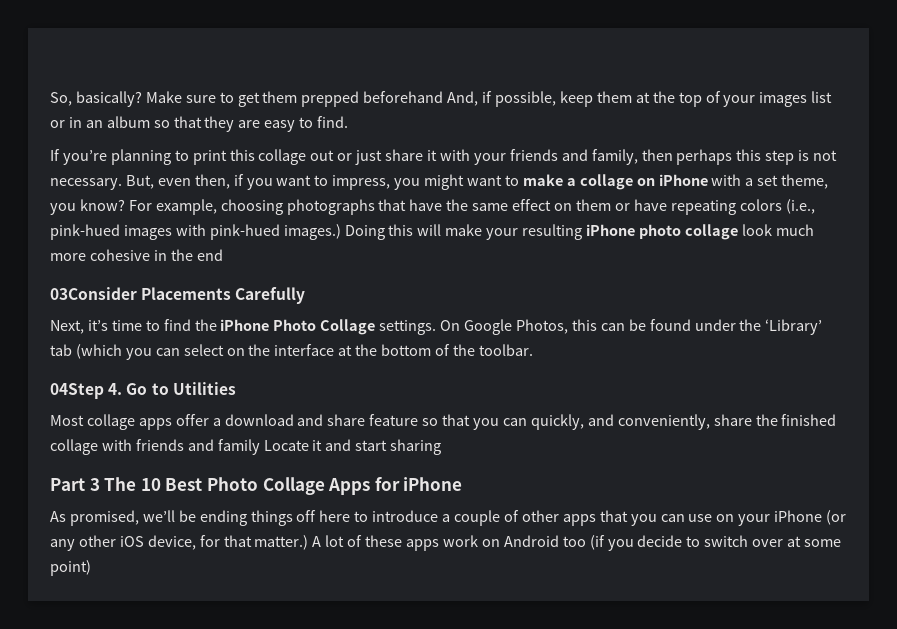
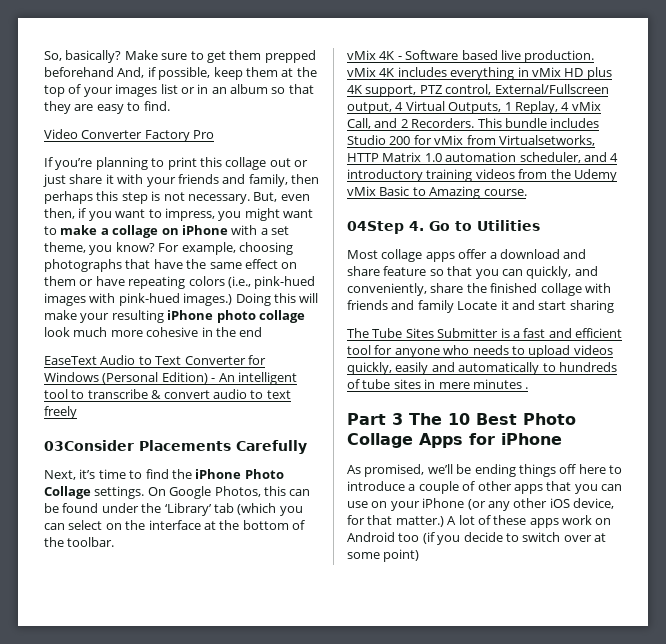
(349, 122) none -> [44,129,215,142] // Video Converter Factory Pro
(223, 255) none -> [44,355,266,365] [44,372,297,385] [44,389,291,399] [44,406,77,419] // EaseText Audio to Text Converter for Windows (Personal Edition) - An intelligent tool to transcribe & convert audio to text freely
(533, 350) none -> [347,50,595,63] [347,67,612,80] [347,84,609,97] [347,101,601,114] [347,118,600,129] [347,135,595,146] [347,152,619,163] [347,169,617,182] [347,186,527,199] // vMix 4K - Software based live production. vMix 4K includes everything in vMix HD plus 4K support, PTZ control, External/Fullscreen output, 4 Virtual Outputs, 1 Replay, 4 vMix Call, and 2 Recorders. This bundle includes Studio 200 for vMix from Virtualsetworks, HTTP Matrix 1.0 automation scheduler, and 4 introductory training videos from the Udemy vMix Basic to Amazing course.
(442, 447) none -> [347,328,622,338] [347,345,613,358] [347,362,617,375] [347,379,529,389] // The Tube Sites Submitter is a fast and efficient tool for anyone who needs to upload videos quickly, easily and automatically to hundreds of tube sites in mere minutes .

